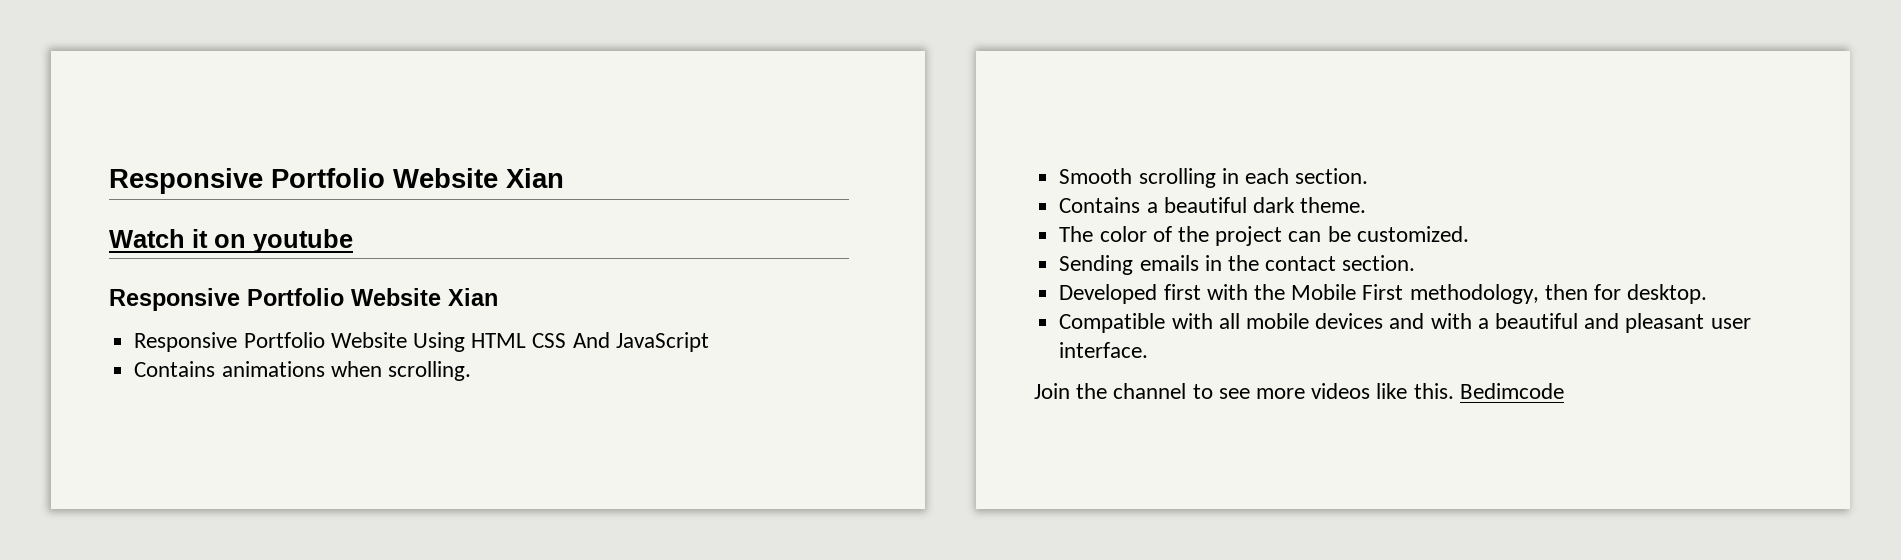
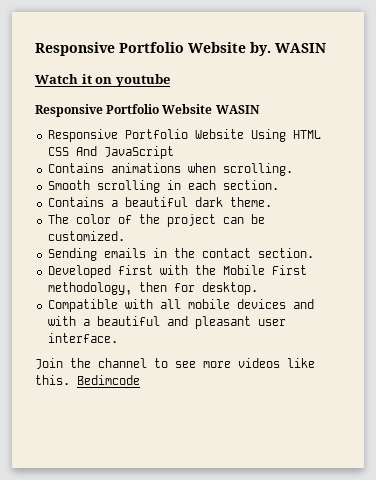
[109,168,564,194] Responsive Portfolio Website Xian -> [35,42,326,56] Responsive Portfolio Website by. WASIN
[448,288,498,306] Xian -> [215,105,260,114] WASIN

